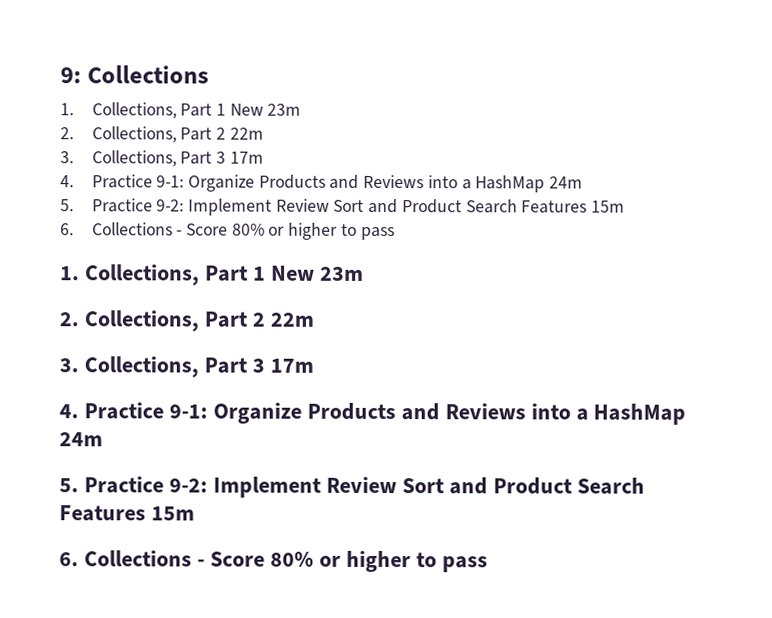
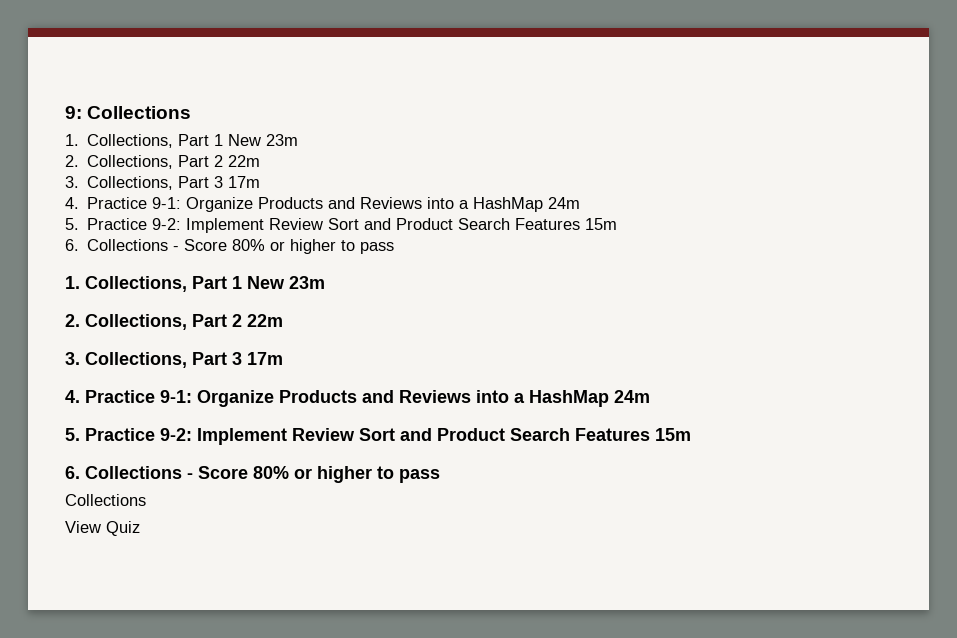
(488, 564) none -> [65,494,146,506] [65,521,140,536] // Collections // View Quiz

